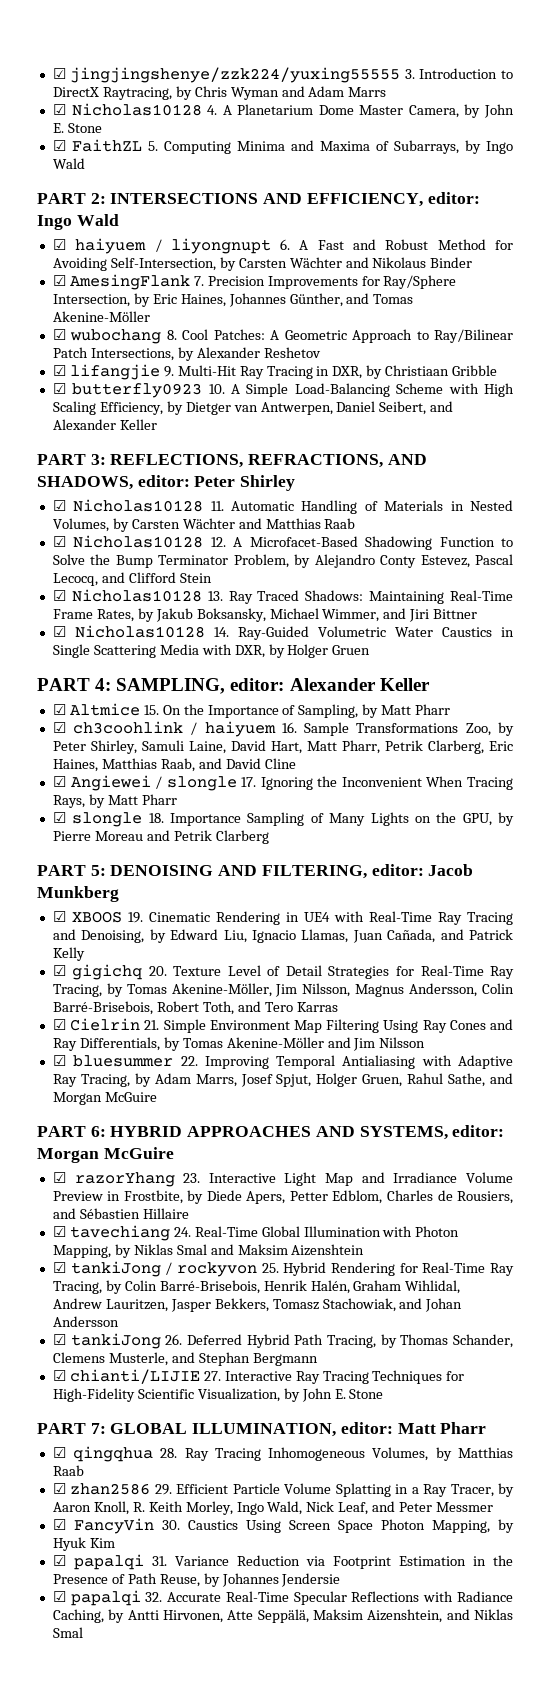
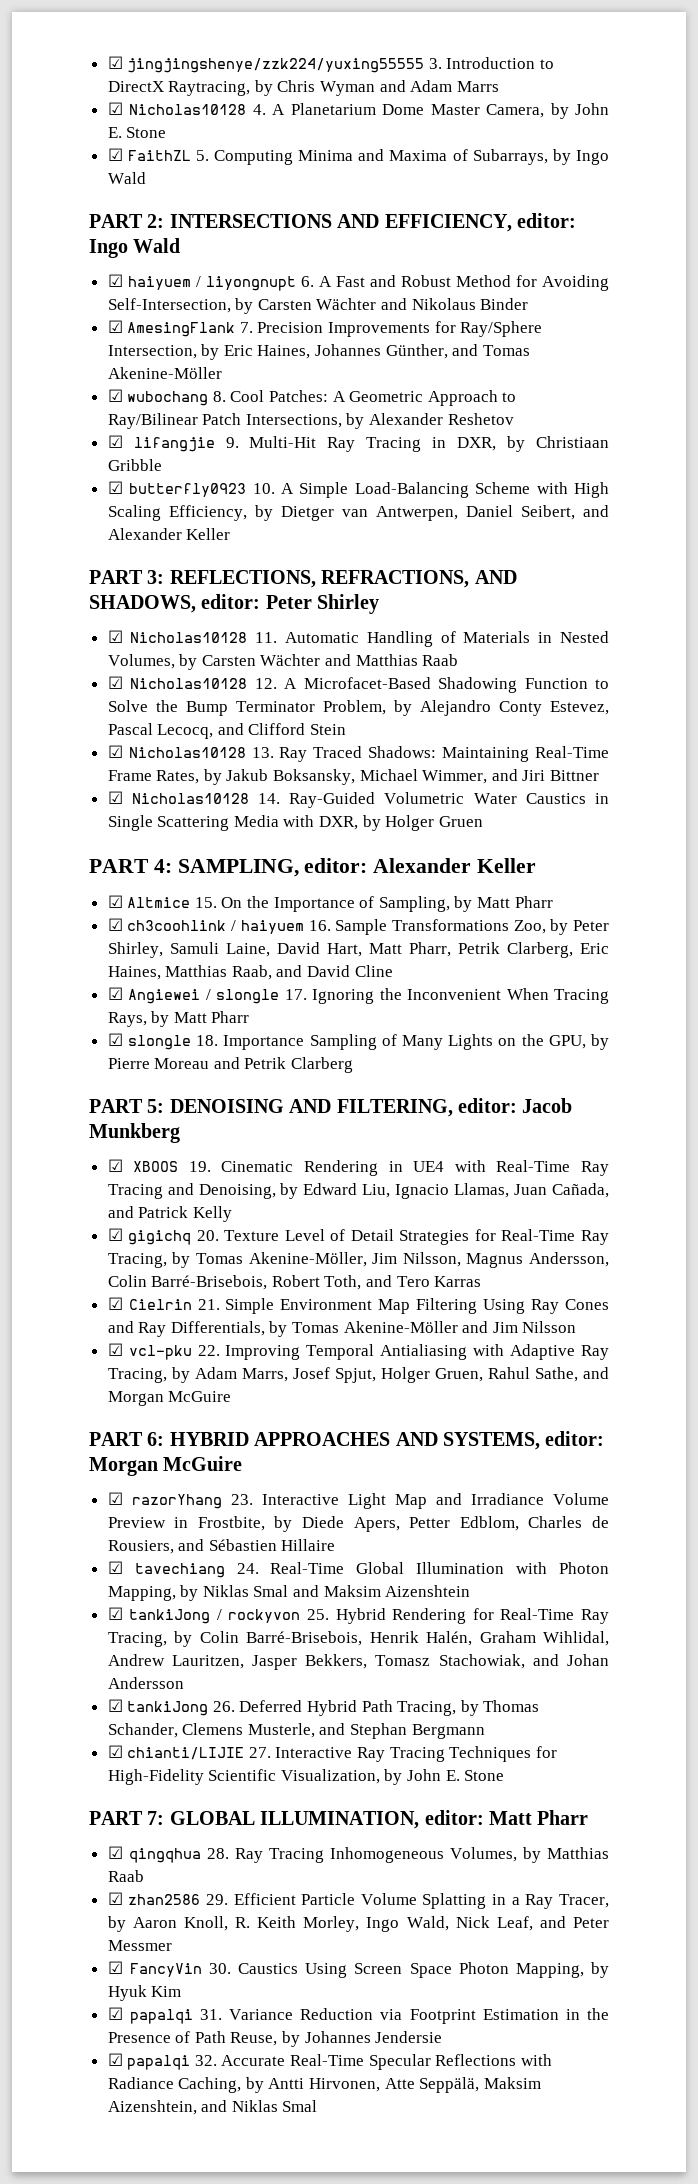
[73,1055,174,1067] bluesummer -> [128,1345,192,1360] vcl-pku

